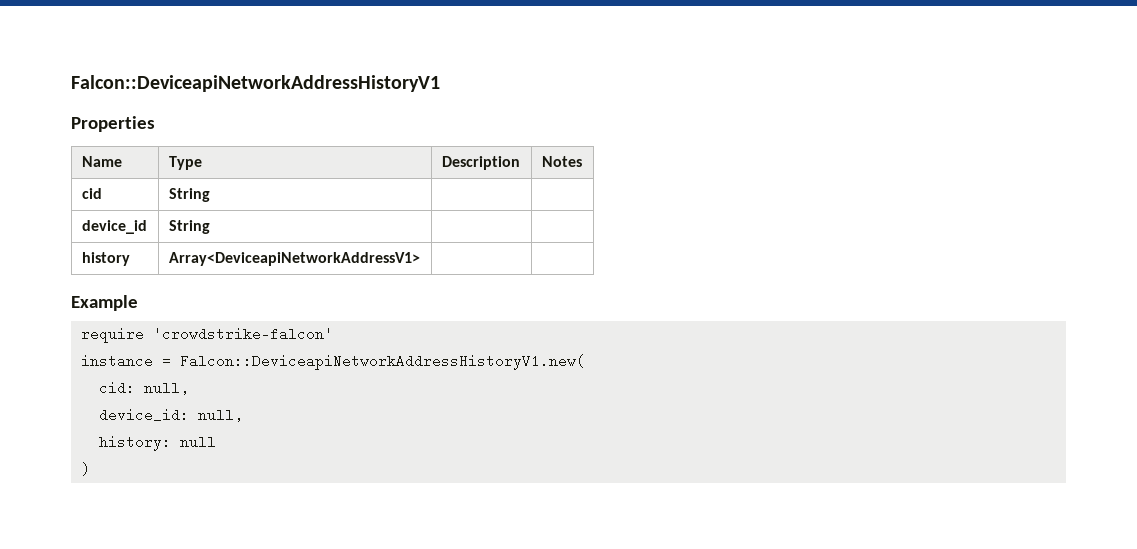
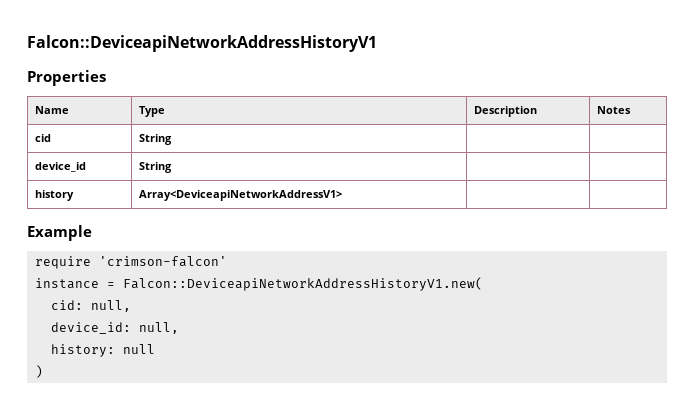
[152,327,333,341] 'crowdstrike-falcon' -> [98,256,227,267] 'crimson-falcon'

